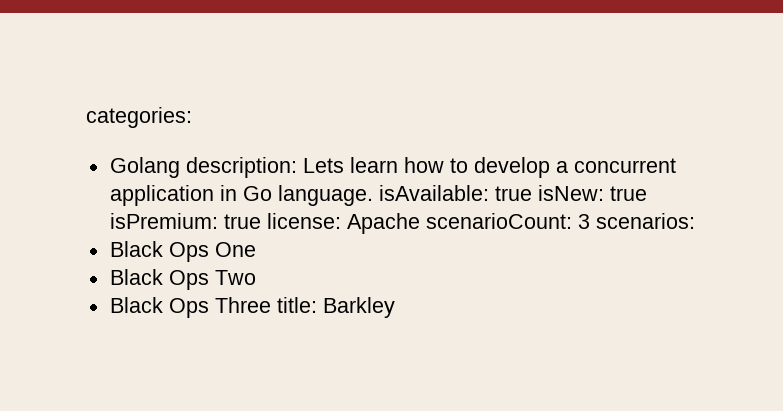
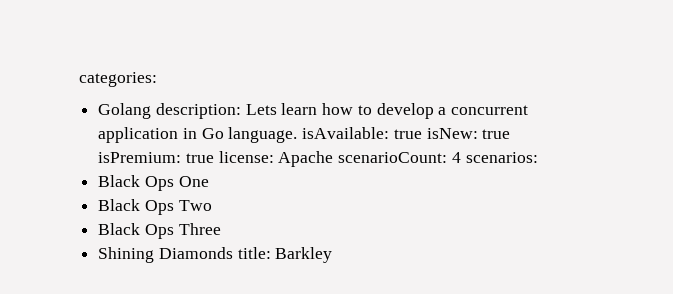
[577,214,590,229] 3 -> [451,152,461,163] 4
(271, 305) none -> [98,247,233,263] // Shining Diamonds

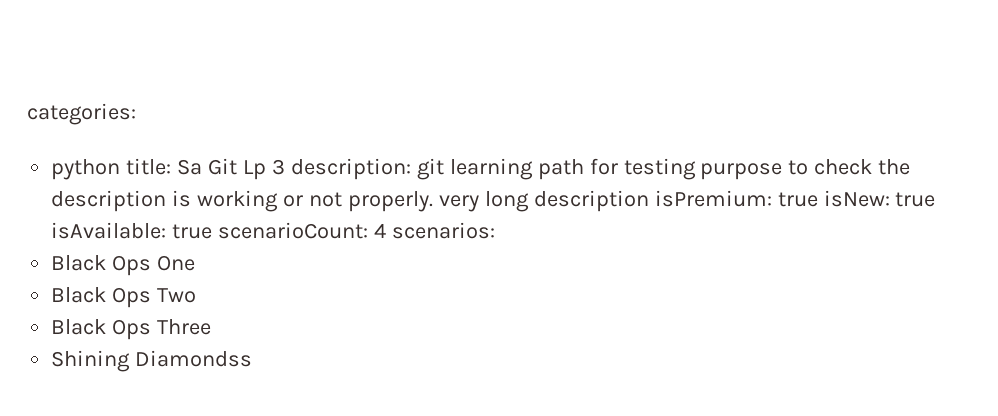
[98,103,529,119] [98,127,511,143] [98,151,334,167] Golang description: Lets learn how to develop a concurrent application in Go language. isAvailable: true isNew: true isPremium: true license: Apache -> [51,158,911,180] [51,190,936,212] [51,222,213,239] python title: Sa Git Lp 3 description: git learning path for testing purpose to check the description is working or not properly. very long description isPremium: true isNew: true isAvailable: true
[158,247,333,263] Diamonds title: Barkley -> [135,350,253,367] Diamondss

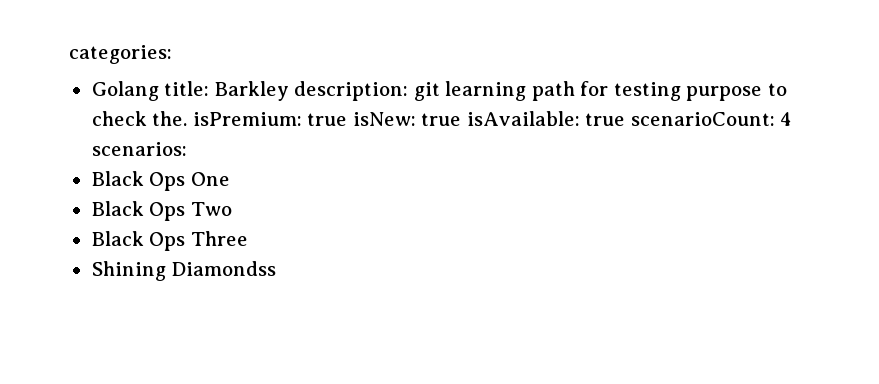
[51,158,285,180] python title: Sa Git Lp 3 -> [91,81,289,101] Golang title: Barkley
[878,159,911,175] [51,190,649,212] the description is working or not properly. very long description -> [152,111,188,126] the.

